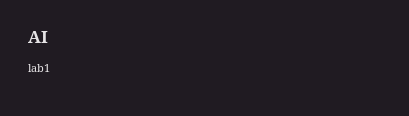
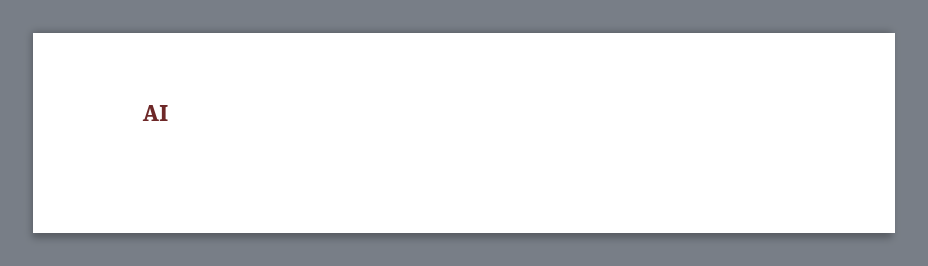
[28,64,50,72] // lab1 -> (168, 113) none

